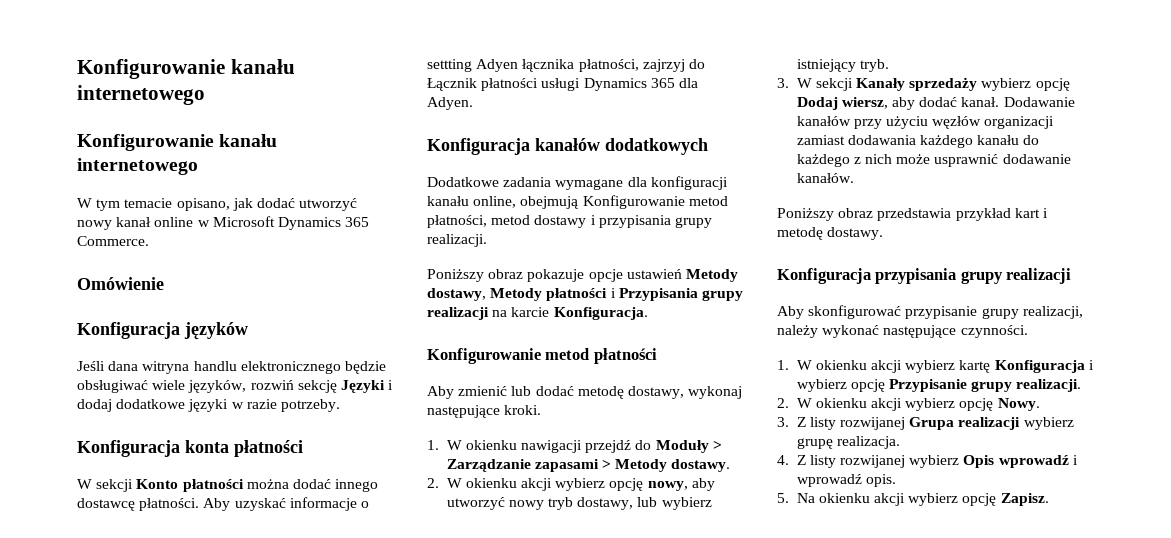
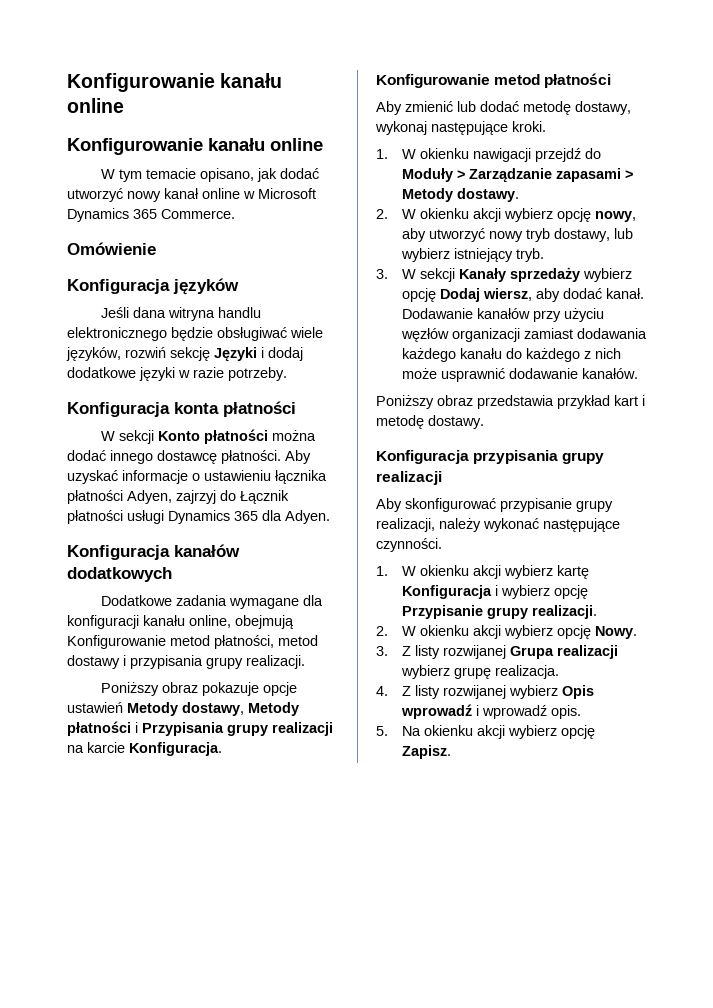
[77,59,295,79] [77,85,205,105] [77,134,278,151] [77,158,198,175] Konfigurowanie kanału internetowego // Konfigurowanie kanału internetowego -> [67,73,283,92] [67,98,124,113] [67,138,323,155] Konfigurowanie kanału online // Konfigurowanie kanału online
[427,59,639,72] settting Adyen łącznika płatności, -> [204,470,327,484] [67,490,172,504] ustawieniu łącznika płatności Adyen,

